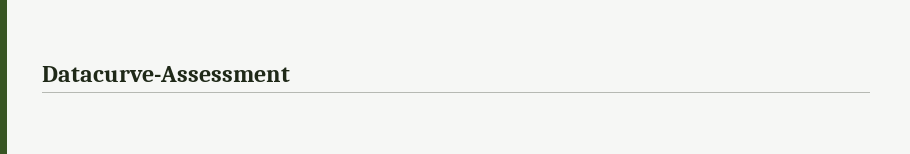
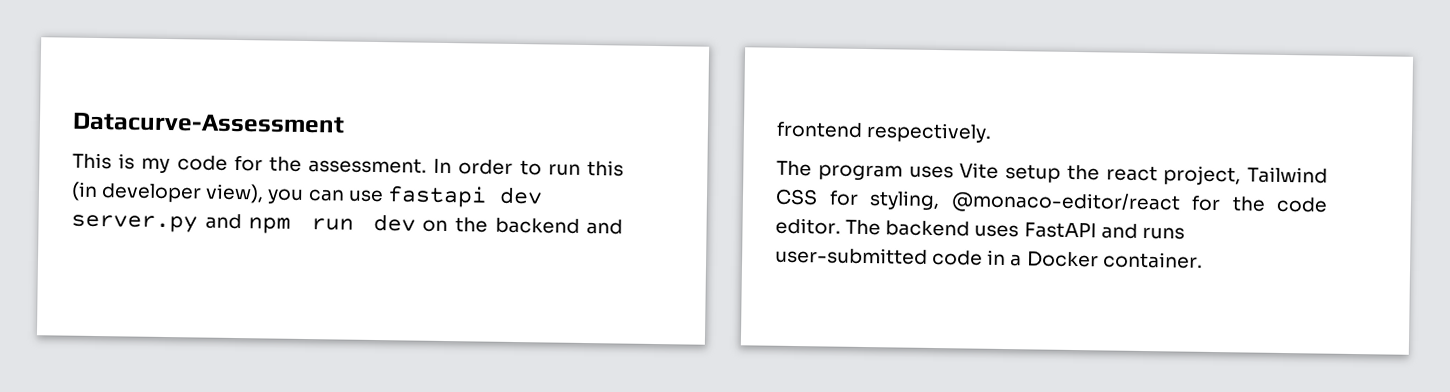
(290, 74) none -> [72,152,624,177] [71,181,543,208] [71,213,623,235] [776,121,993,143] [776,160,1328,186] [775,188,1328,215] [775,217,1185,240] [775,246,1203,269] // This is my code for the assessment. In order to run this (in developer view), you can use fastapi dev server.py and npm run dev on the backend and frontend respectively. // The program uses Vite setup the react project, Tailwind CSS for styling, @monaco-editor/react for the code editor. The backend uses FastAPI and runs user-submitted code in a Docker container.

